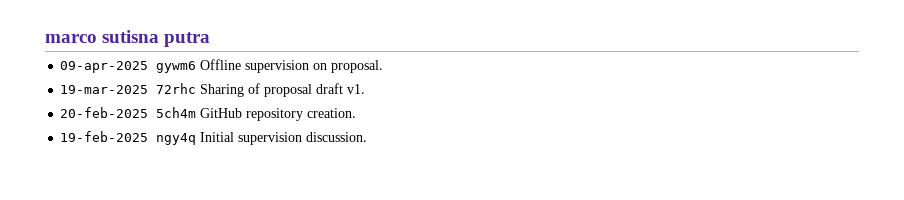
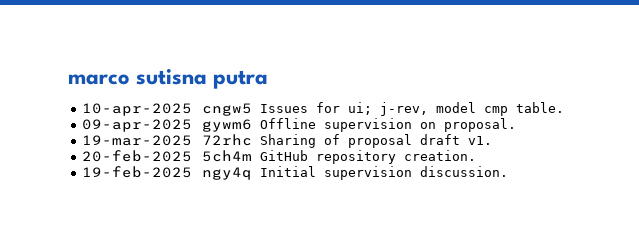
(211, 39) none -> [82,102,565,116] // 10-apr-2025 cngw5 Issues for ui; j-rev, model cmp table.

